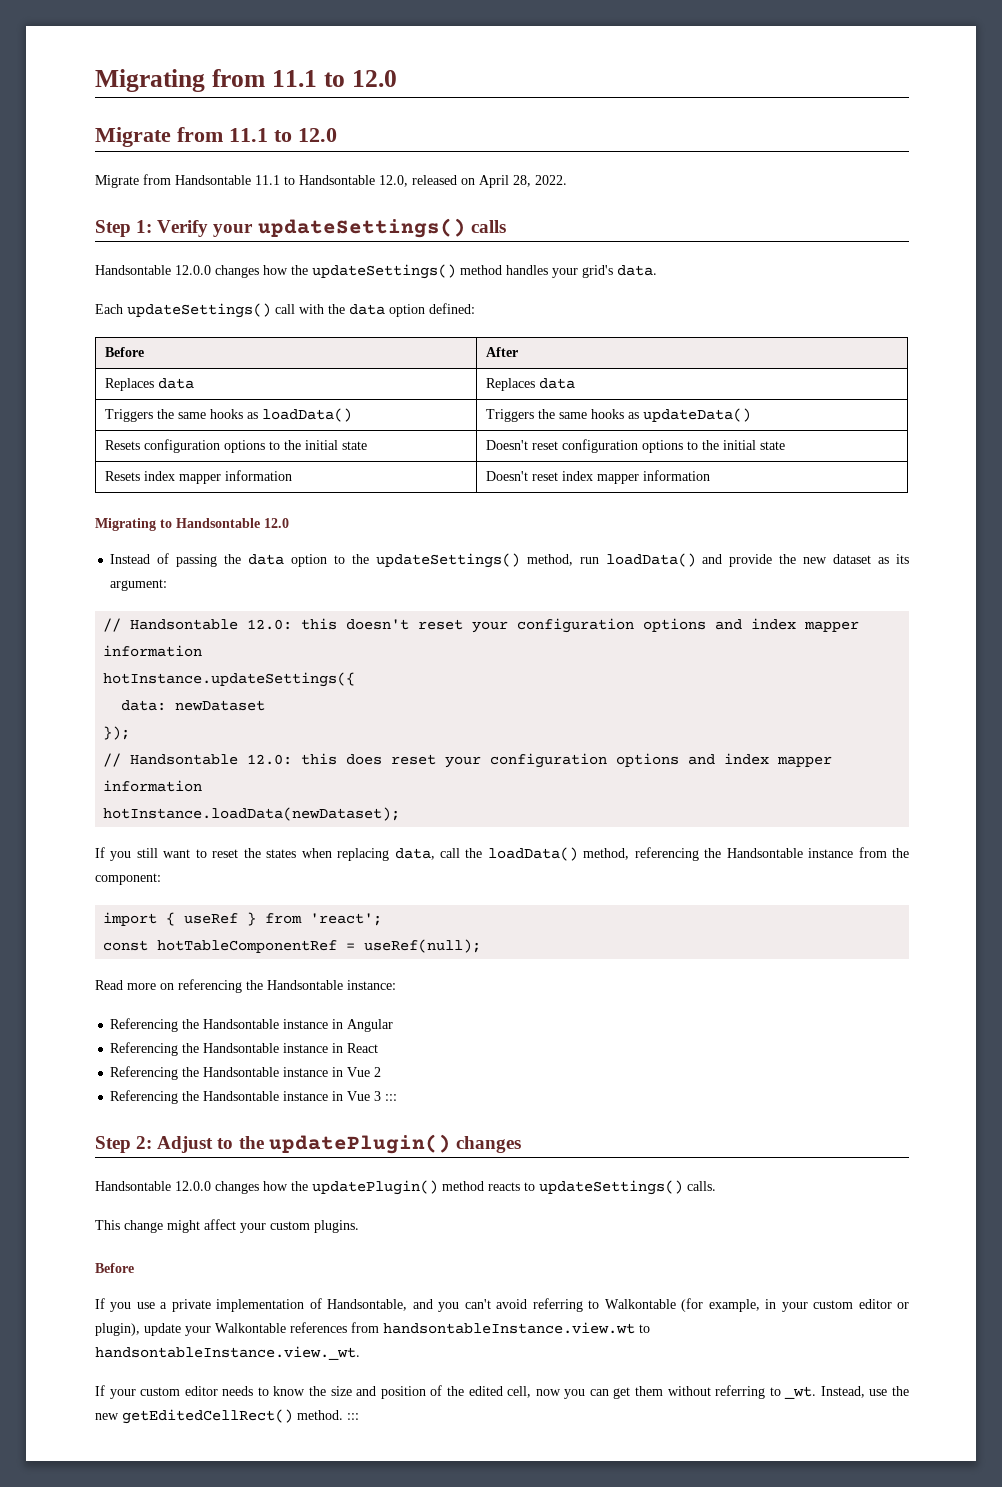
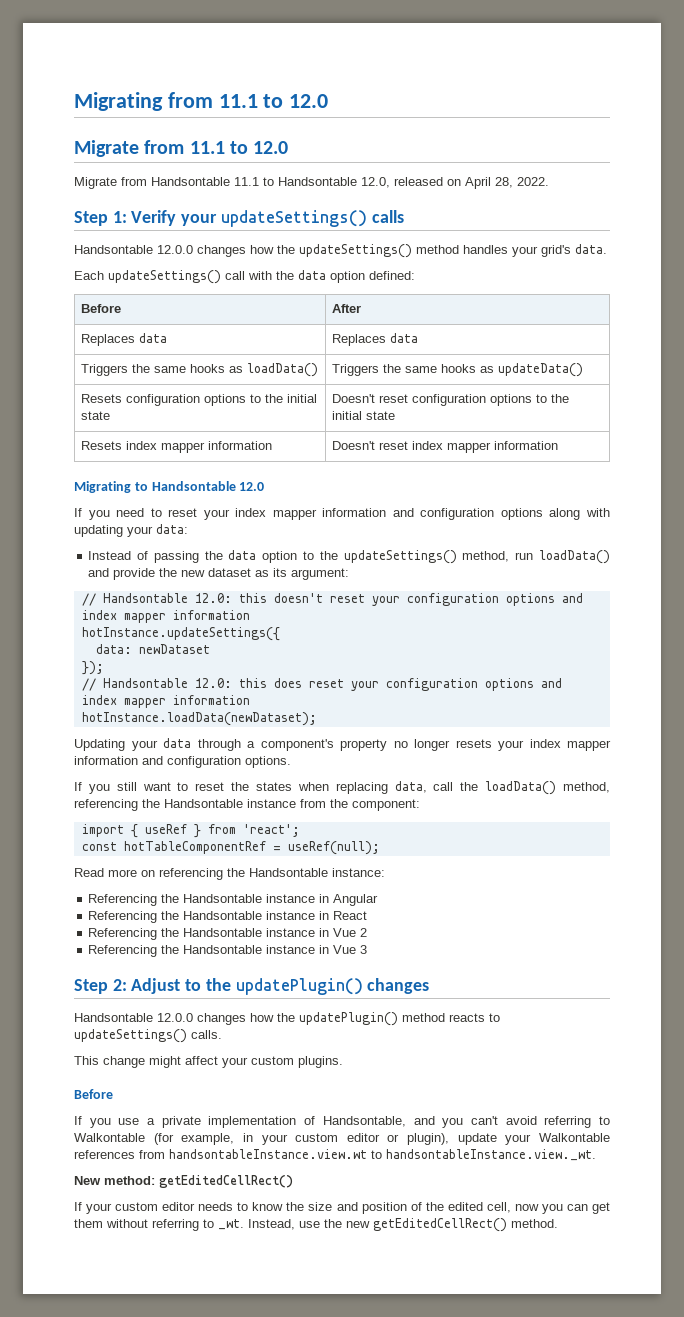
(289, 523) none -> [74,508,610,520] [74,524,188,537] // If you need to reset your index mapper information and configuration options along with updating your data:
(401, 814) none -> [74,738,611,751] [74,756,291,768] // Updating your data through a component's property no longer resets your index mapper information and configuration options.
[385,1094,398,1101] ::: -> (368, 949) none
(360, 1353) none -> [74,1175,293,1188] // New method: getEditedCellRect()
[347,1413,359,1420] ::: -> (558, 1223) none

